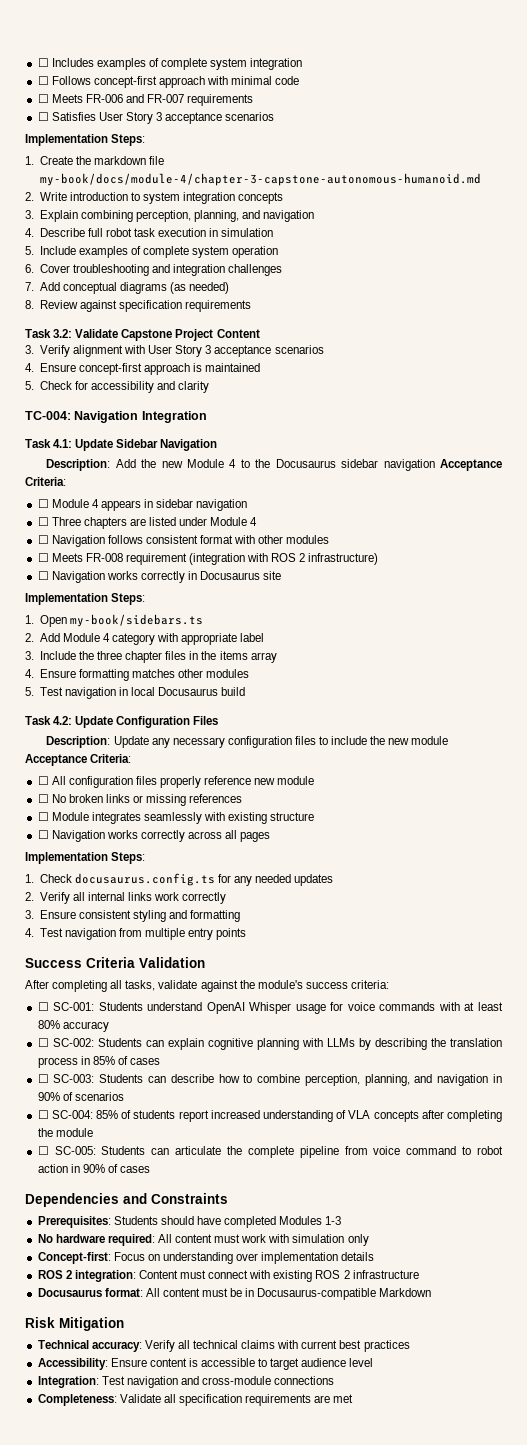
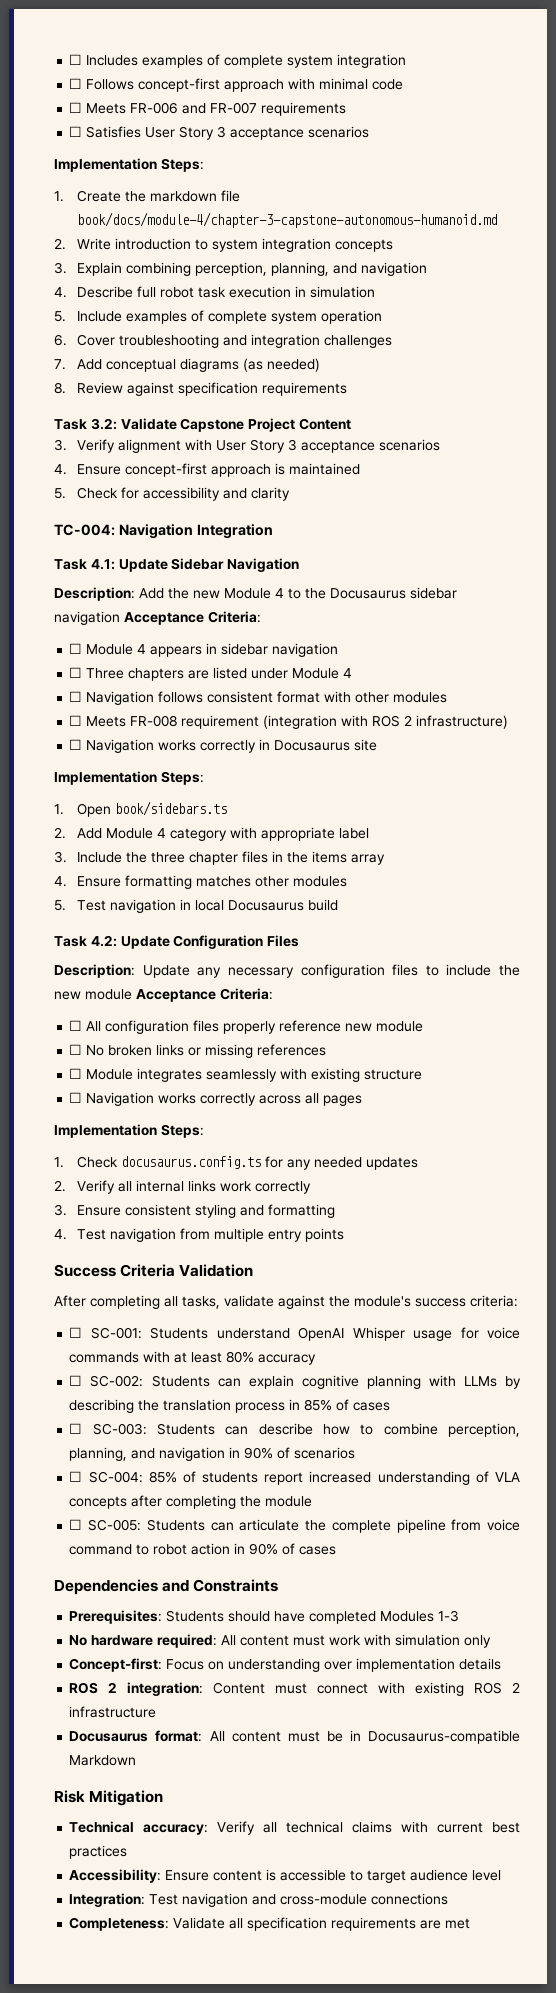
[39,173,481,186] my-book/docs/module-4/chapter-3-capstone-autonomous-humanoid.md -> [76,212,497,228] book/docs/module-4/chapter-3-capstone-autonomous-humanoid.md
[69,614,203,627] my-book/sidebars.ts -> [114,801,227,816] book/sidebars.ts

